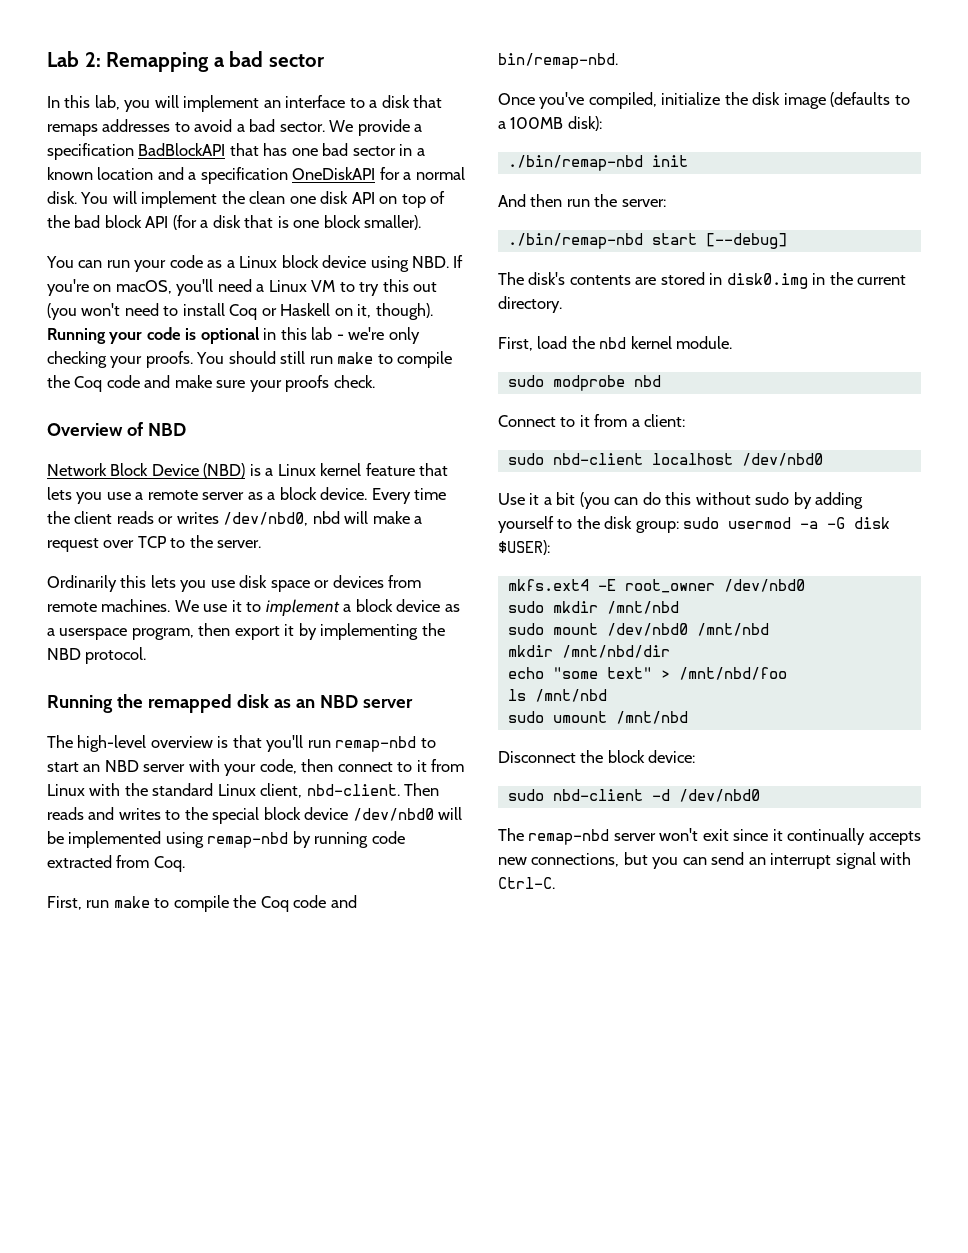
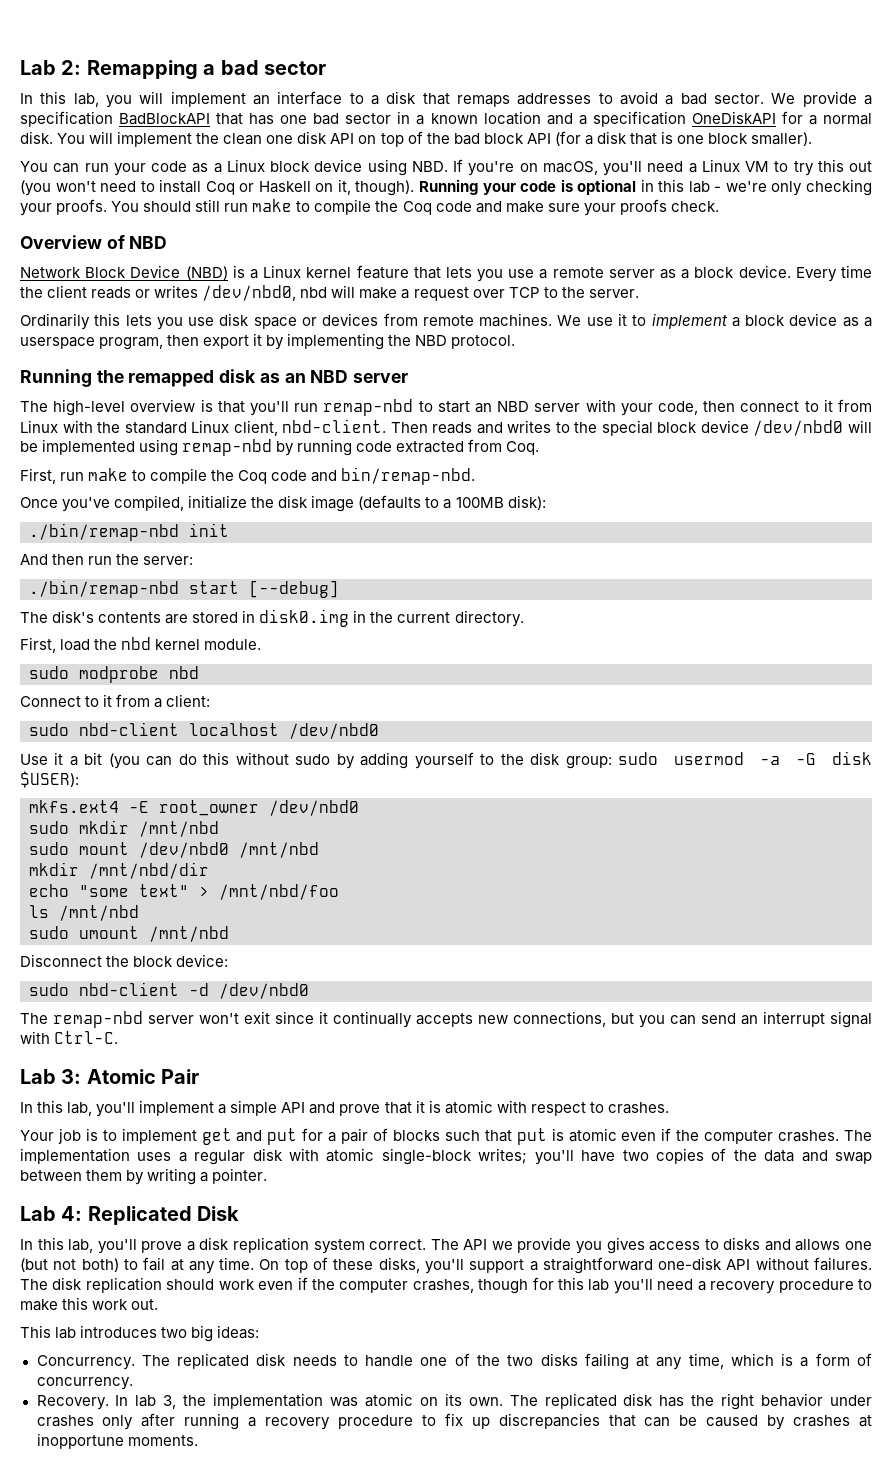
(555, 883) none -> [20,1069,200,1084] [20,1100,669,1117] [20,1128,873,1145] [20,1148,872,1165] [20,1168,268,1185] [20,1206,240,1225] [20,1237,872,1254] [20,1257,872,1274] [20,1277,873,1294] [20,1297,159,1311] [20,1325,260,1342] [36,1353,872,1370] [36,1377,133,1390] [36,1393,872,1410] [36,1413,872,1430] [36,1433,198,1449] // Lab 3: Atomic Pair // In this lab, you'll implement a simple API and prove that it is atomic with respect to crashes. // Your job is to implement get and put for a pair of blocks such that put is atomic even if the computer crashes. The implementation uses a regular disk with atomic single-block writes; you'll have two copies of the data and swap between them by writing a pointer. // Lab 4: Replicated Disk // In this lab, you'll prove a disk replication system correct. The API we provide you gives access to disks and allows one (but not both) to fail at any time. On top of these disks, you'll support a straightforward one-disk API without failures. The disk replication should work even if the computer crashes, though for this lab you'll need a recovery procedure to make this work out. // This lab introduces two big ideas: // Concurrency. The replicated disk needs to handle one of the two disks failing at any time, which is a form of concurrency. // Recovery. In lab 3, the implementation was atomic on its own. The replicated disk has the right behavior under crashes only after running a recovery procedure to fix up discrepancies that can be caused by crashes at inopportune moments.

